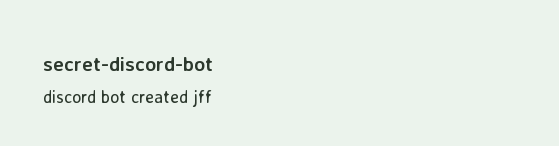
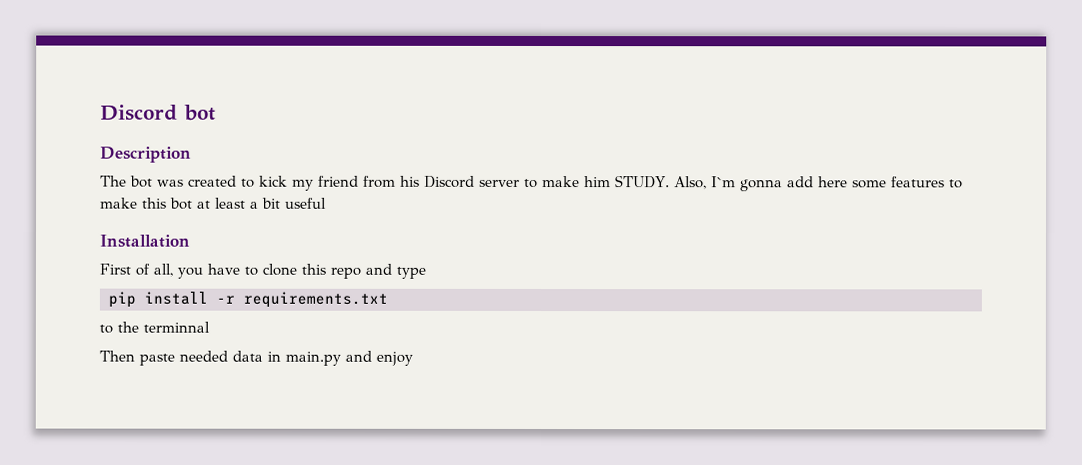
[43,57,213,71] [43,89,212,107] secret-discord-bot // discord bot created jff -> [100,104,216,121] [100,146,192,163] [100,175,963,192] [100,197,327,210] [99,234,190,248] [99,263,426,279] [108,291,388,308] [99,321,210,334] [99,350,413,366] Discord bot // Description // The bot was created to kick my friend from his Discord server to make him STUDY. Also, I`m gonna add here some features to make this bot at least a bit useful // Installation // First of all, you have to clone this repo and type // pip install -r requirements.txt // to the terminnal // Then paste needed data in main.py and enjoy

